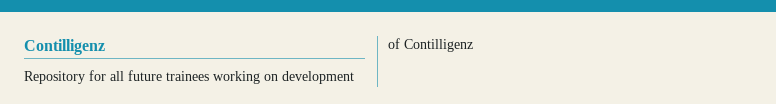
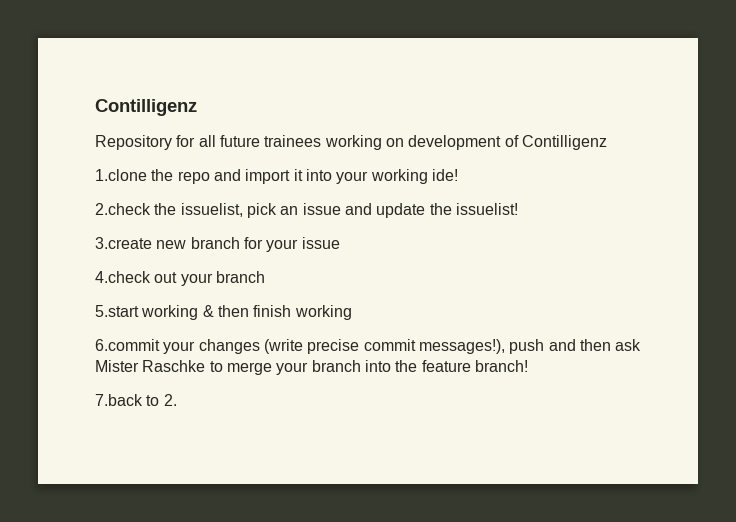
(473, 45) none -> [95,169,458,184] [95,203,518,218] [95,237,340,252] [95,271,265,286] [95,305,352,320] [95,339,642,354] [95,360,528,375] [95,394,177,406] // 1.clone the repo and import it into your working ide! // 2.check the issuelist, pick an issue and update the issuelist! // 3.create new branch for your issue // 4.check out your branch // 5.start working & then finish working // 6.commit your changes (write precise commit messages!), push and then ask Mister Raschke to merge your branch into the feature branch! // 7.back to 2.

